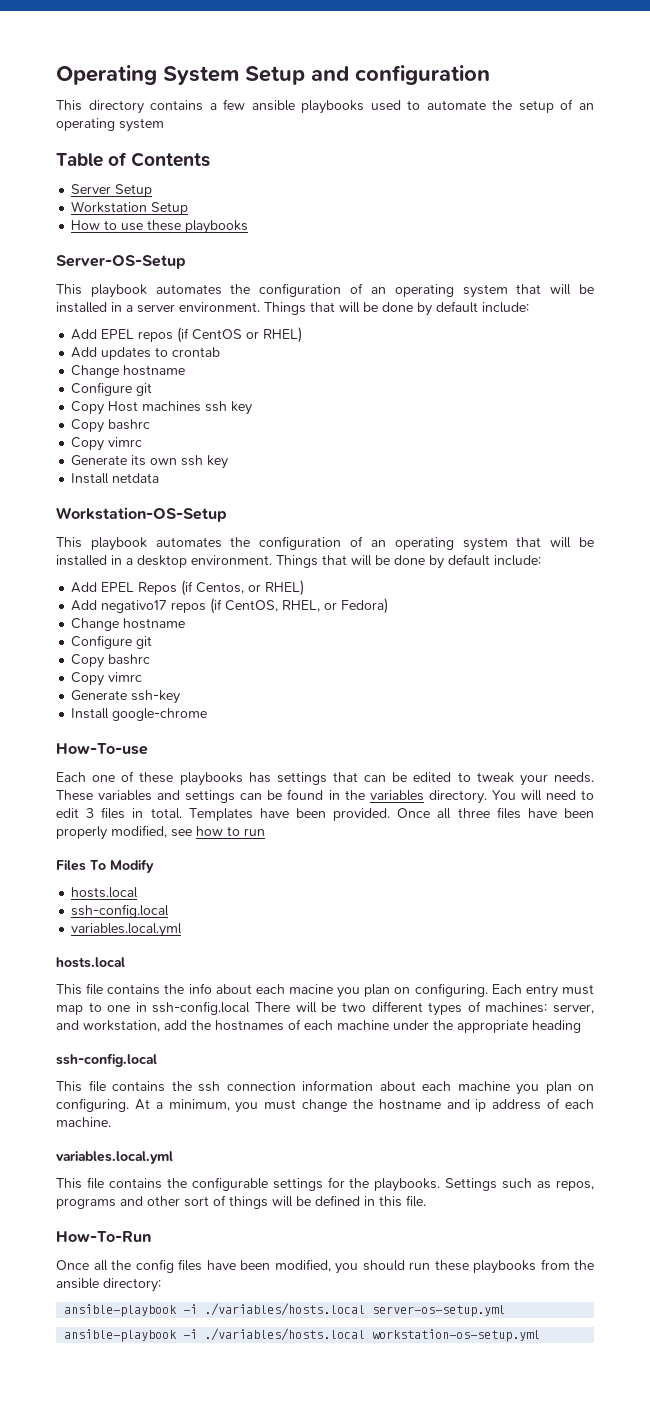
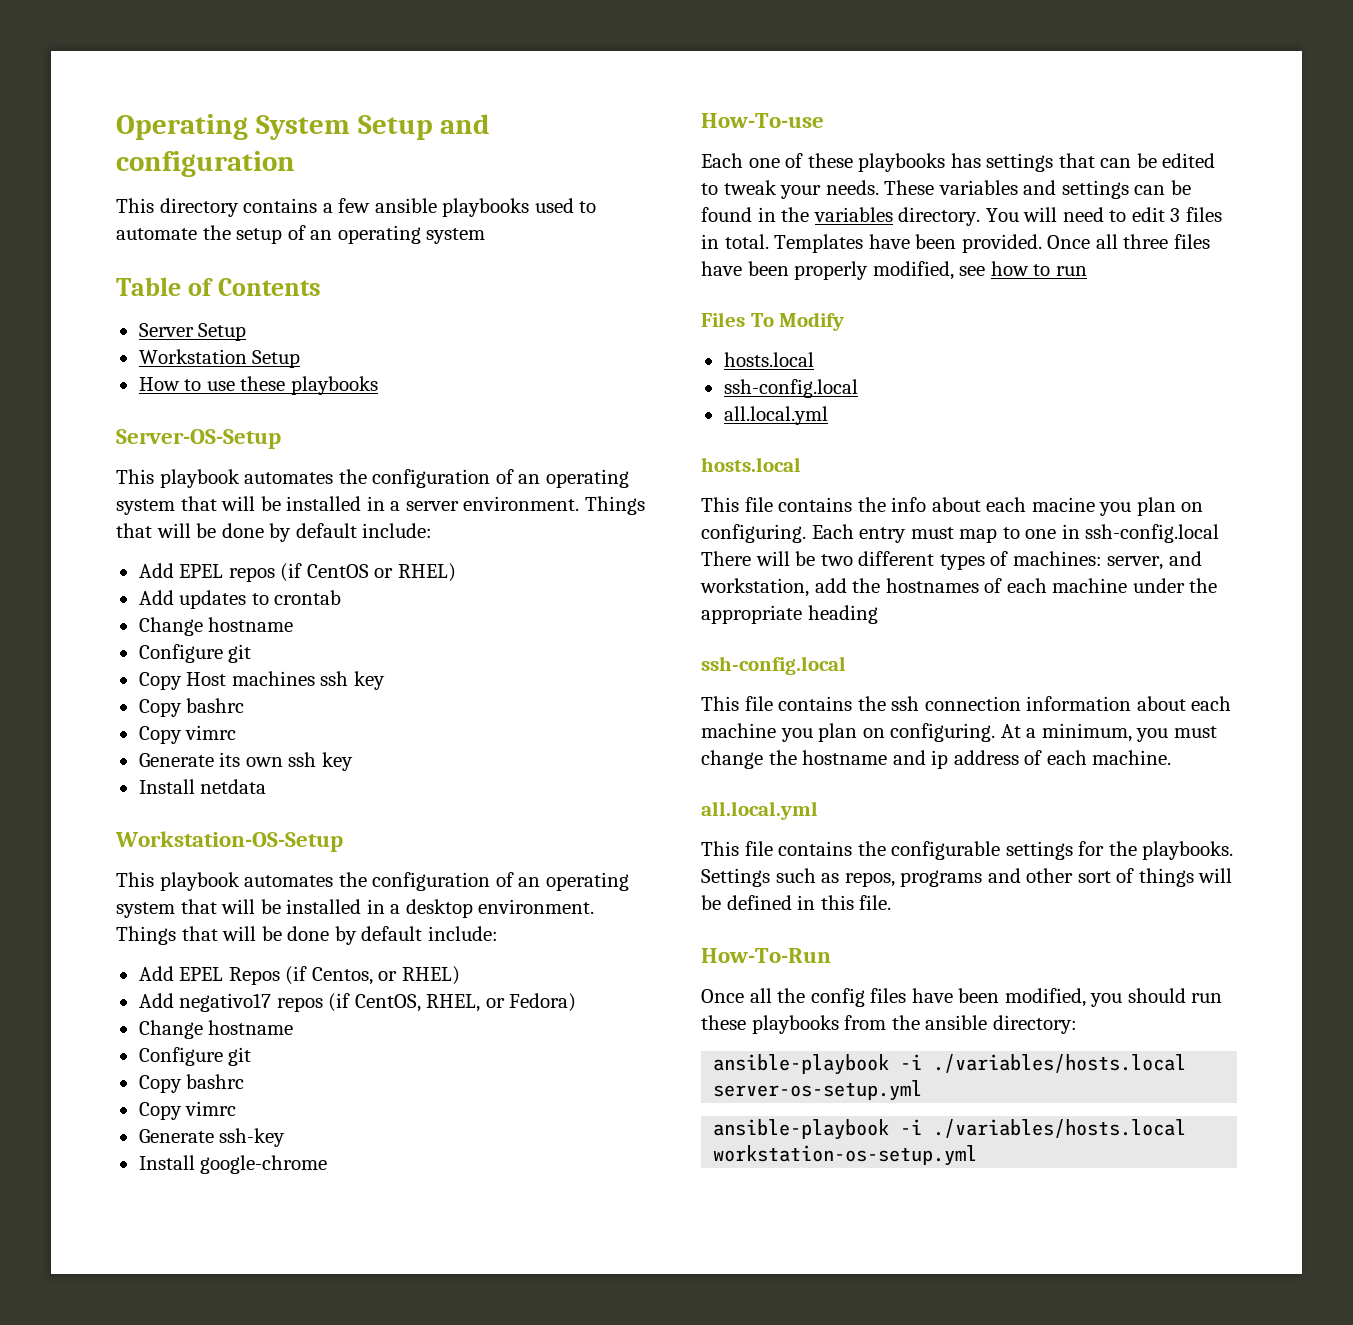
[71,923,183,937] variables.local.yml -> [723,406,828,425] all.local.yml
[56,1151,173,1164] variables.local.yml -> [701,801,818,820] all.local.yml

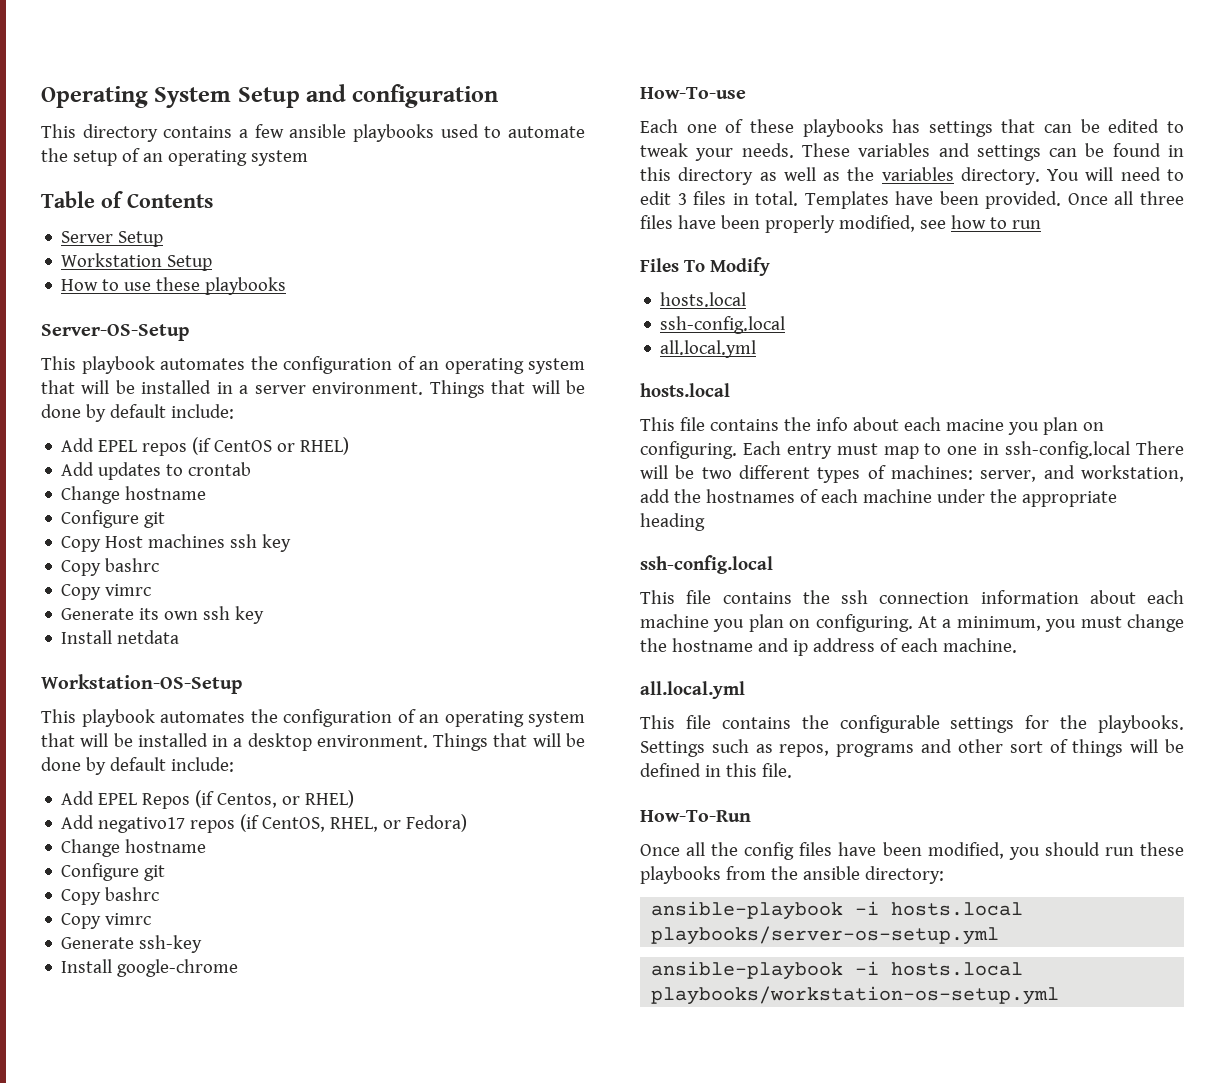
(776, 214) none -> [640,167,841,185] this directory as well as
[933,1054,1187,1073] [713,1080,923,1101] [713,1119,1187,1140] [713,1145,978,1166] ./variables/hosts.local server-os-setup.yml // ansible-playbook -i ./variables/hosts.local workstation-os-setup.yml -> [891,902,1024,916] [651,926,1000,945] [651,961,1024,980] [651,986,1060,1005] hosts.local playbooks/server-os-setup.yml // ansible-playbook -i hosts.local playbooks/workstation-os-setup.yml

